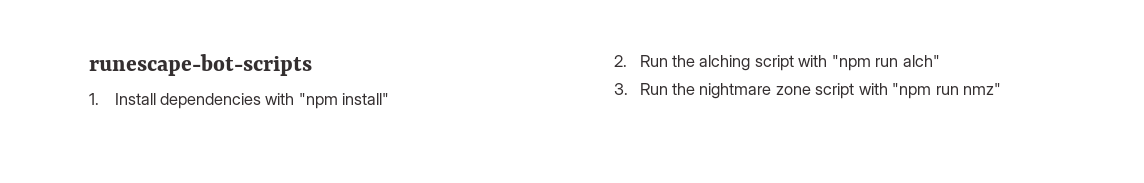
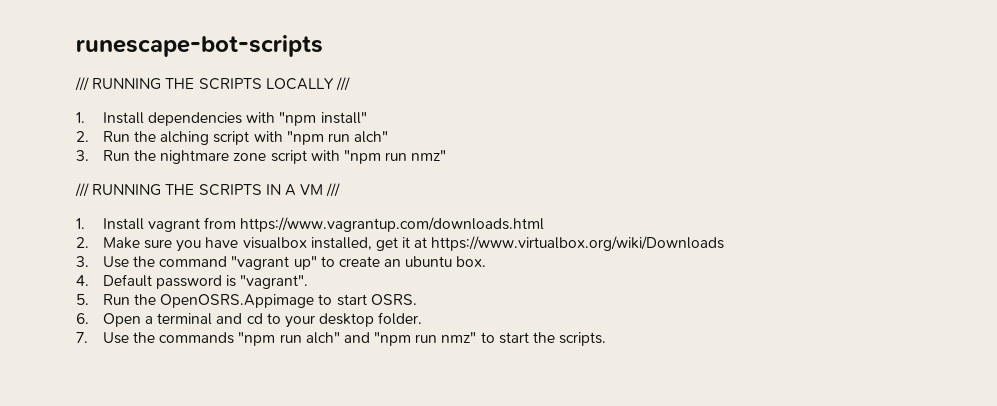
(312, 65) none -> [75,77,350,91] // /// RUNNING THE SCRIPTS LOCALLY ///
(1002, 89) none -> [75,183,341,197] [76,217,545,232] [76,236,725,252] [76,256,487,270] [76,274,309,289] [76,294,417,308] [76,312,423,328] [76,332,607,346] // /// RUNNING THE SCRIPTS IN A VM /// // 1. Install vagrant from https://www.vagrantup.com/downloads.html // 2. Make sure you have visualbox installed, get it at https://www.virtualbox.org/wiki/Downloads // 3. Use the command "vagrant up" to create an ubuntu box. // 4. Default password is "vagrant". // 5. Run the OpenOSRS.Appimage to start OSRS. // 6. Open a terminal and cd to your desktop folder. // 7. Use the commands "npm run alch" and "npm run nmz" to start the scripts.

